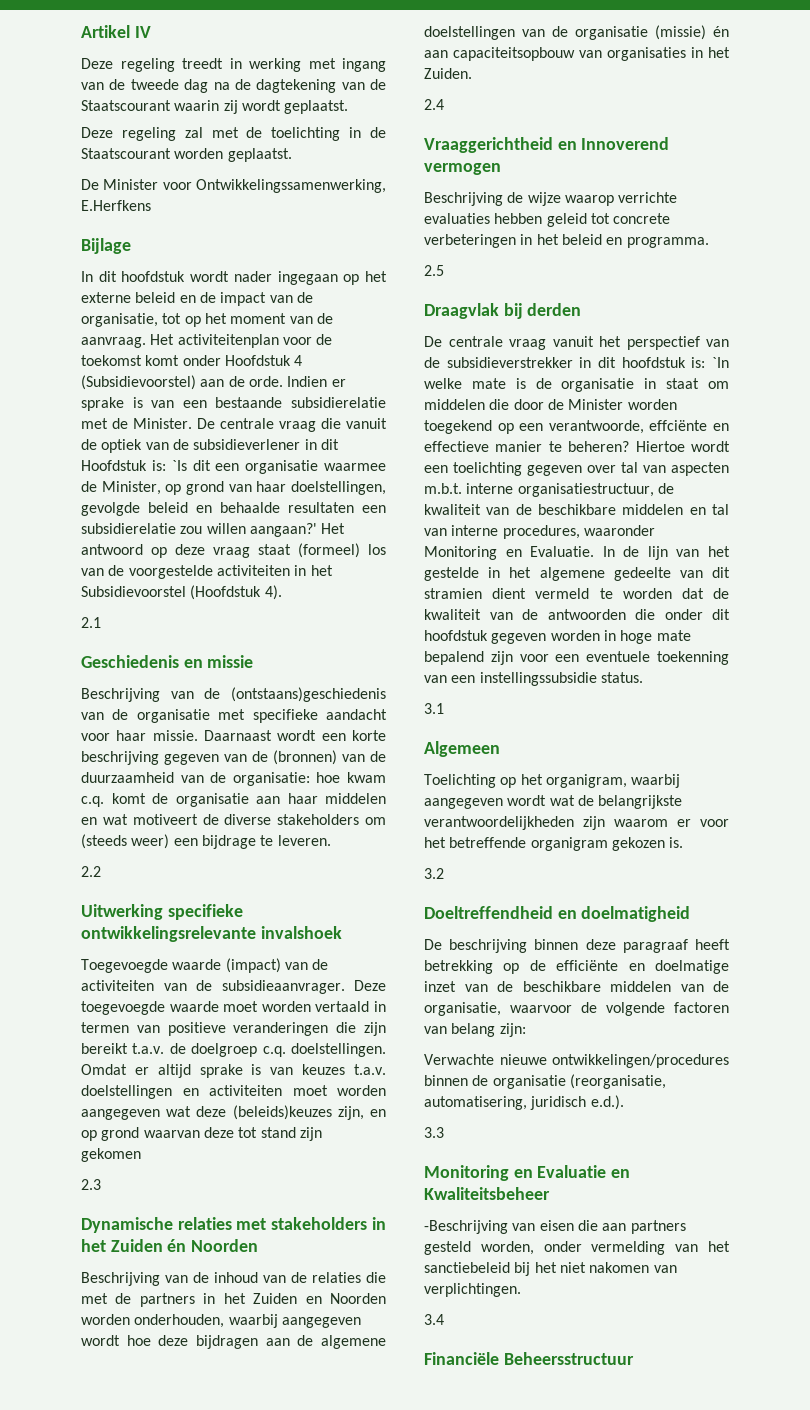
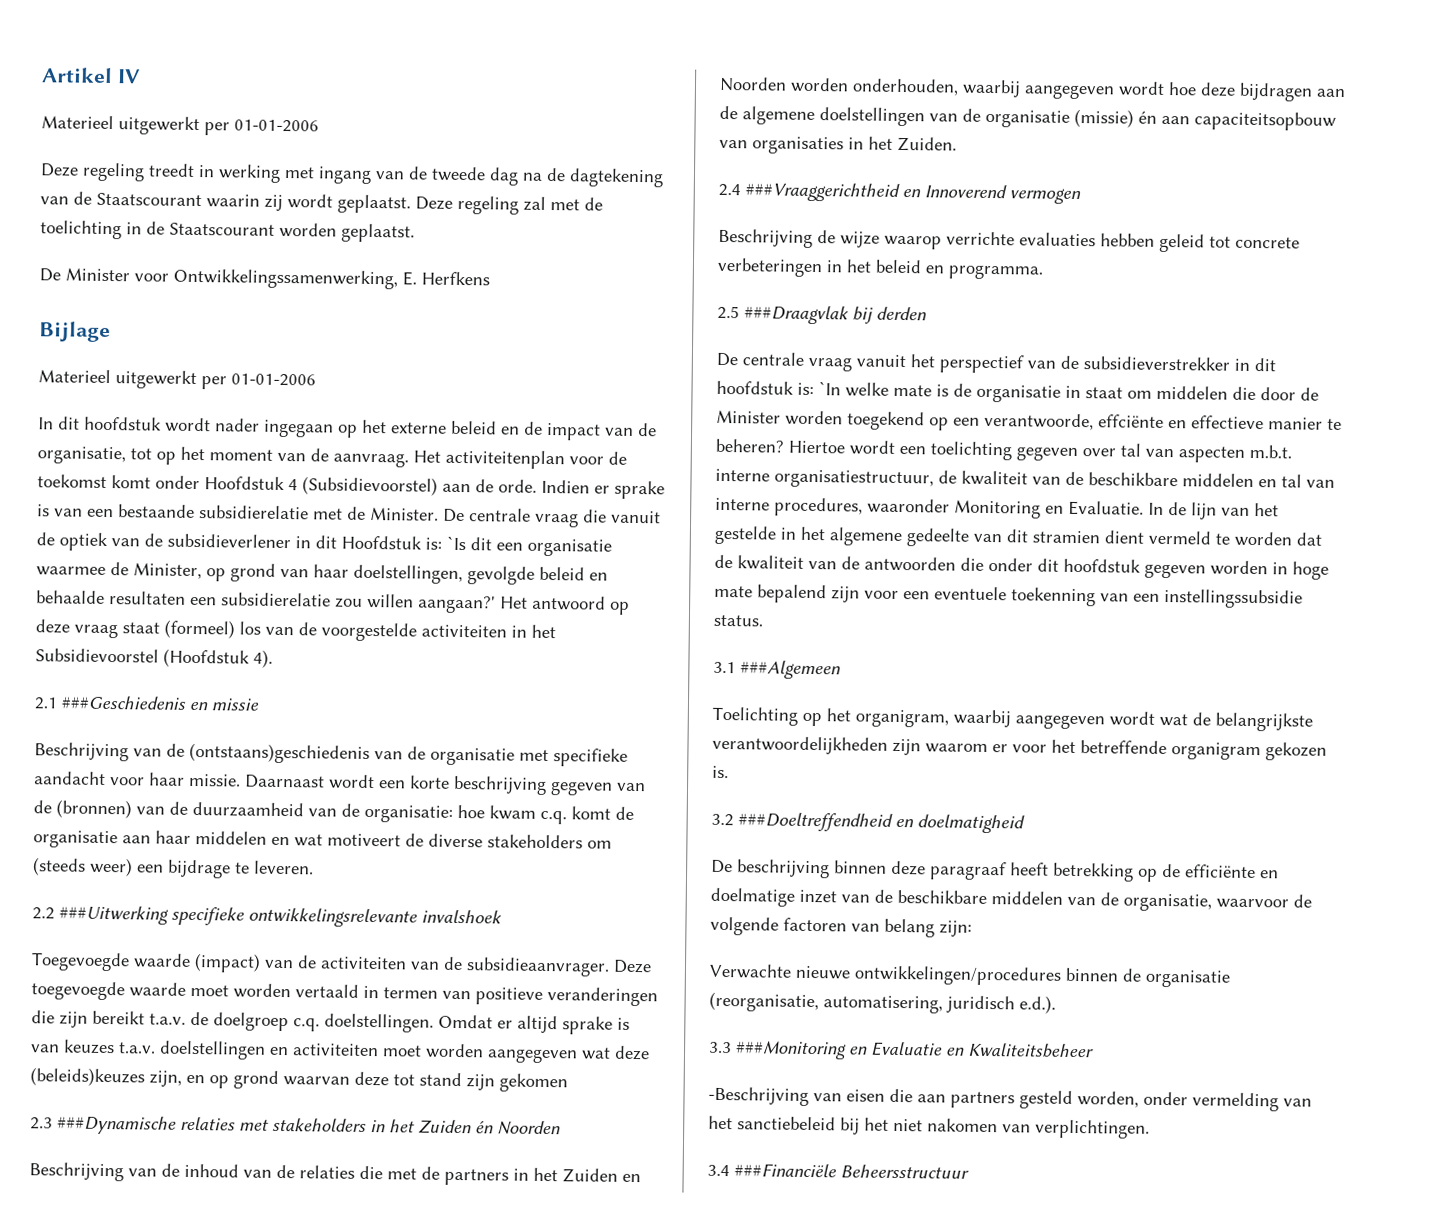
(151, 32) none -> [41,115,319,136] // Materieel uitgewerkt per 01-01-2006
(349, 107) // -> (411, 204) none
[81,200,151,211] E.Herfkens -> [402,271,490,286] E. Herfkens
(131, 246) none -> [38,369,316,390] // Materieel uitgewerkt per 01-01-2006
[81,655,179,668] // Geschiedenis -> [61,695,187,710] ###Geschiedenis
[81,904,163,920] // Uitwerking -> [59,905,169,925] ###Uitwerking
[81,1217,173,1233] // Dynamische -> [57,1115,177,1135] ###Dynamische
[424,137,553,153] // Vraaggerichtheid -> [745,182,900,202] ###Vraaggerichtheid
[424,303,499,319] // Draagvlak -> [744,305,849,325] ###Draagvlak
[424,741,500,757] // Algemeen -> [740,660,841,680] ###Algemeen
[424,906,553,919] // Doeltreffendheid -> [738,812,893,832] ###Doeltreffendheid
[424,1165,509,1181] // Monitoring -> [735,1040,847,1060] ###Monitoring
[424,1352,499,1365] // Financiële -> [734,1163,837,1178] ###Financiële

